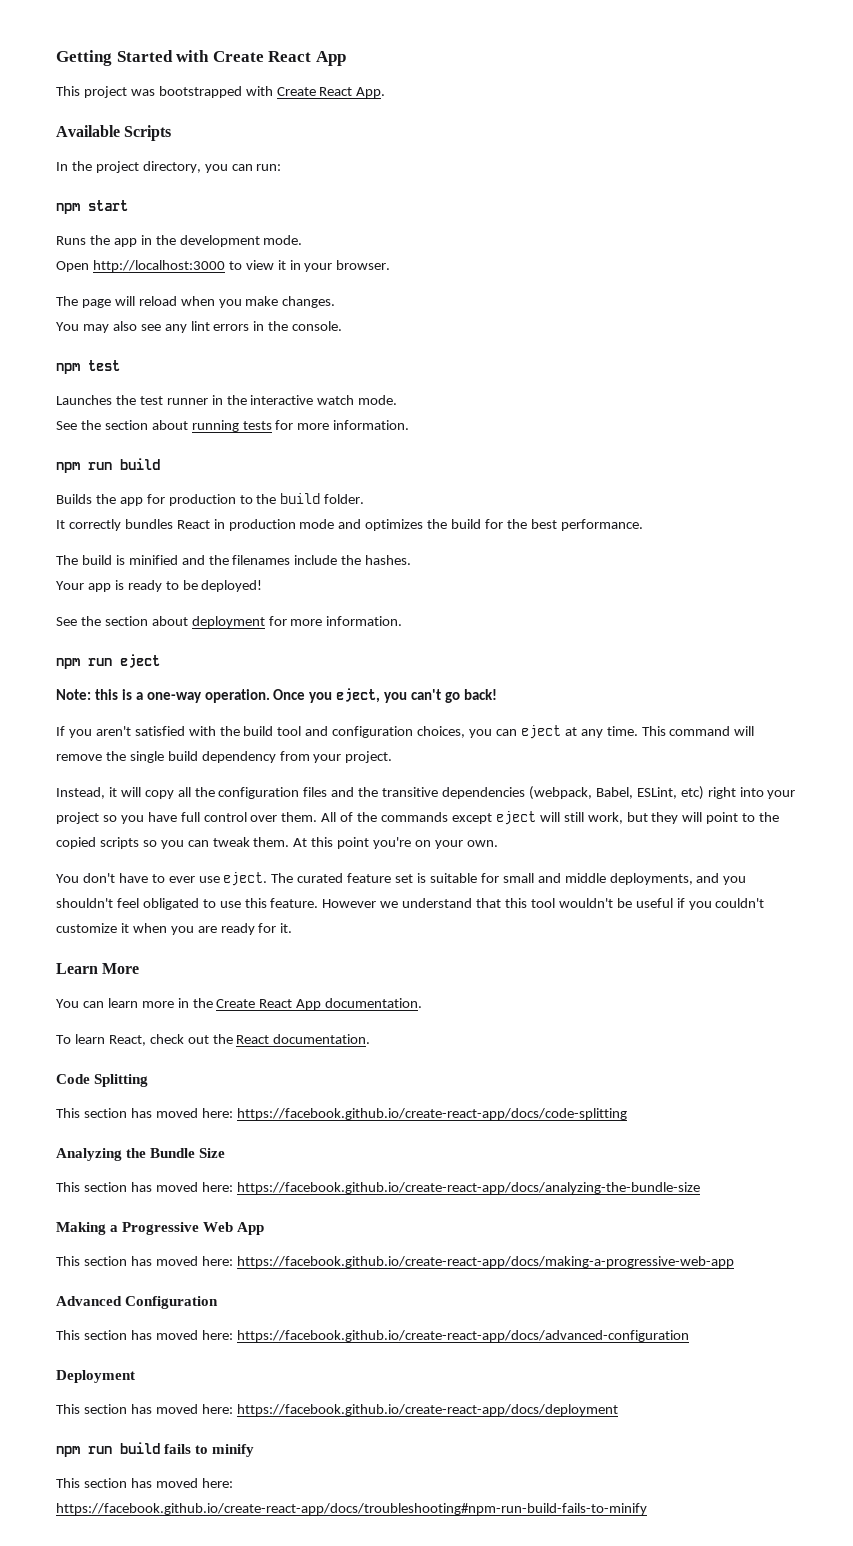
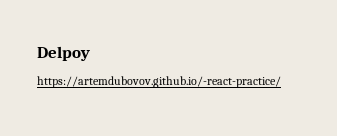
[56,50,346,66] [56,86,386,98] [56,125,172,141] [56,161,282,173] [56,200,128,214] [56,235,303,247] [56,260,391,272] [56,296,336,308] [56,321,343,333] [56,360,120,374] [56,395,398,405] [56,420,410,432] [56,458,160,473] [56,493,365,506] [56,519,643,531] [56,555,412,565] [56,580,263,592] [56,616,403,628] [56,654,160,669] [56,688,497,703] [56,725,755,739] [56,751,393,763] [56,786,796,800] [56,811,780,825] [56,837,498,849] [56,872,747,886] [56,898,765,910] [56,923,293,935] [56,963,140,974] [56,998,423,1010] [56,1034,371,1046] [56,1074,149,1087] [56,1108,627,1120] [56,1148,226,1161] [56,1182,700,1194] [56,1222,265,1235] [56,1256,734,1268] [56,1296,219,1309] [56,1330,689,1342] [56,1370,135,1383] [56,1404,618,1416] [56,1442,255,1457] [56,1478,233,1488] [56,1503,647,1515] Getting Started with Create React App // This project was bootstrapped with Create React App. // Available Scripts // In the project directory, you can run: // npm start // Runs the app in the development mode. // Open http://localhost:3000 to view it in your browser. // The page will reload when you make changes. // You may also see any lint errors in the console. // npm test // Launches the test runner in the interactive watch mode. // See the section about running tests for more information. // npm run build // Builds the app for production to the build folder. // It correctly bundles React in production mode and optimizes the build for the best performance. // The build is minified and the filenames include the hashes. // Your app is ready to be deployed! // See the section about deployment for more information. // npm run eject // Note: this is a one-way operation. Once you eject, you can't go back! // If you aren't satisfied with the build tool and configuration choices, you can eject at any time. This command will remove the single build dependency from your project. // Instead, it will copy all the configuration files and the transitive dependencies (webpack, Babel, ESLint, etc) right into your project so you have full control over them. All of the commands except eject will still work, but they will point to the copied scripts so you can tweak them. At this point you're on your own. // You don't have to ever use eject. The curated feature set is suitable for small and middle deployments, and you shouldn't feel obligated to use this feature. However we understand that this tool wouldn't be useful if you couldn't customize it when you are ready for it. // Learn More // You can learn more in the Create React App documentation. // To learn React, check out the React documentation. // Code Splitting // This section has moved here: https://facebook.github.io/create-react-app/docs/code-splitting // Analyzing the Bundle Size // This section has moved here: https://facebook.github.io/create-react-app/docs/analyzing-the-bundle-size // Making a Progressive Web App // This section has moved here: https://facebook.github.io/create-react-app/docs/making-a-progressive-web-app // Advanced Configuration // This section has moved here: https://facebook.github.io/create-react-app/docs/advanced-configuration // Deployment // This section has moved here: https://facebook.github.io/create-react-app/docs/deployment // npm run build fails to minify // This section has moved here: https://facebook.github.io/create-react-app/docs/troubleshooting#npm-run-build-fails-to-minify -> [37,46,90,61] [37,76,281,88] Delpoy // https://artemdubovov.github.io/-react-practice/

